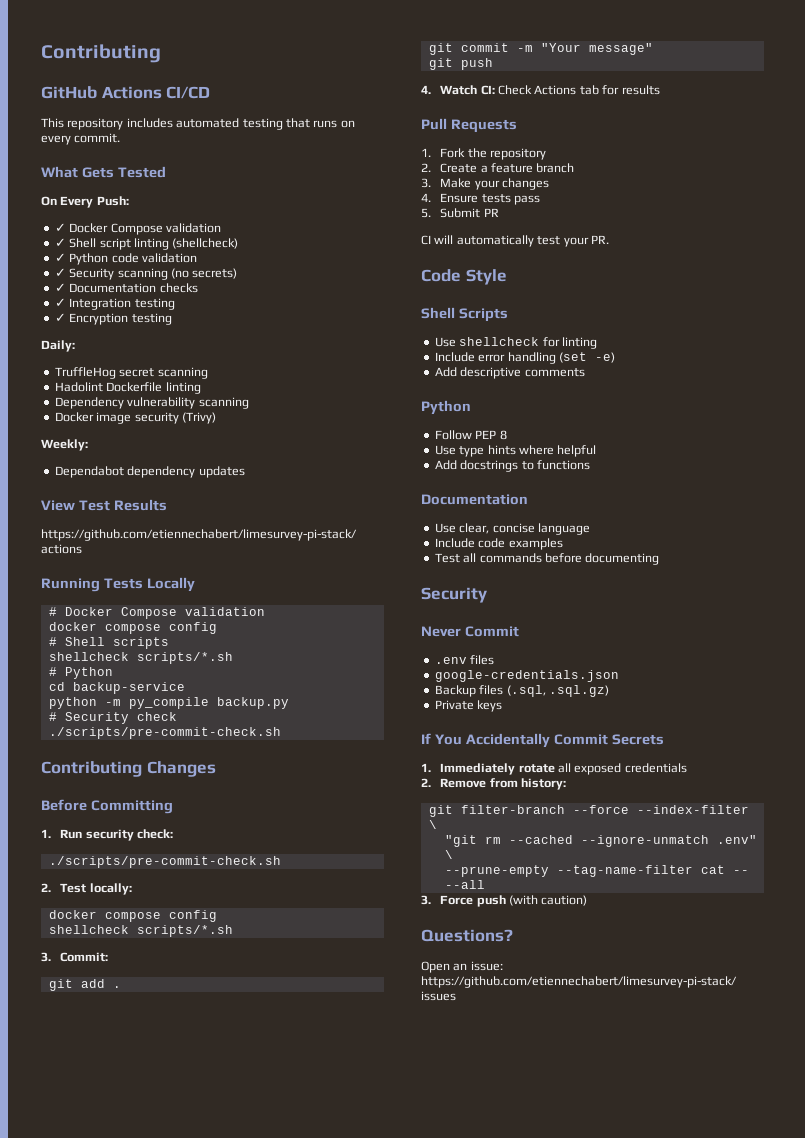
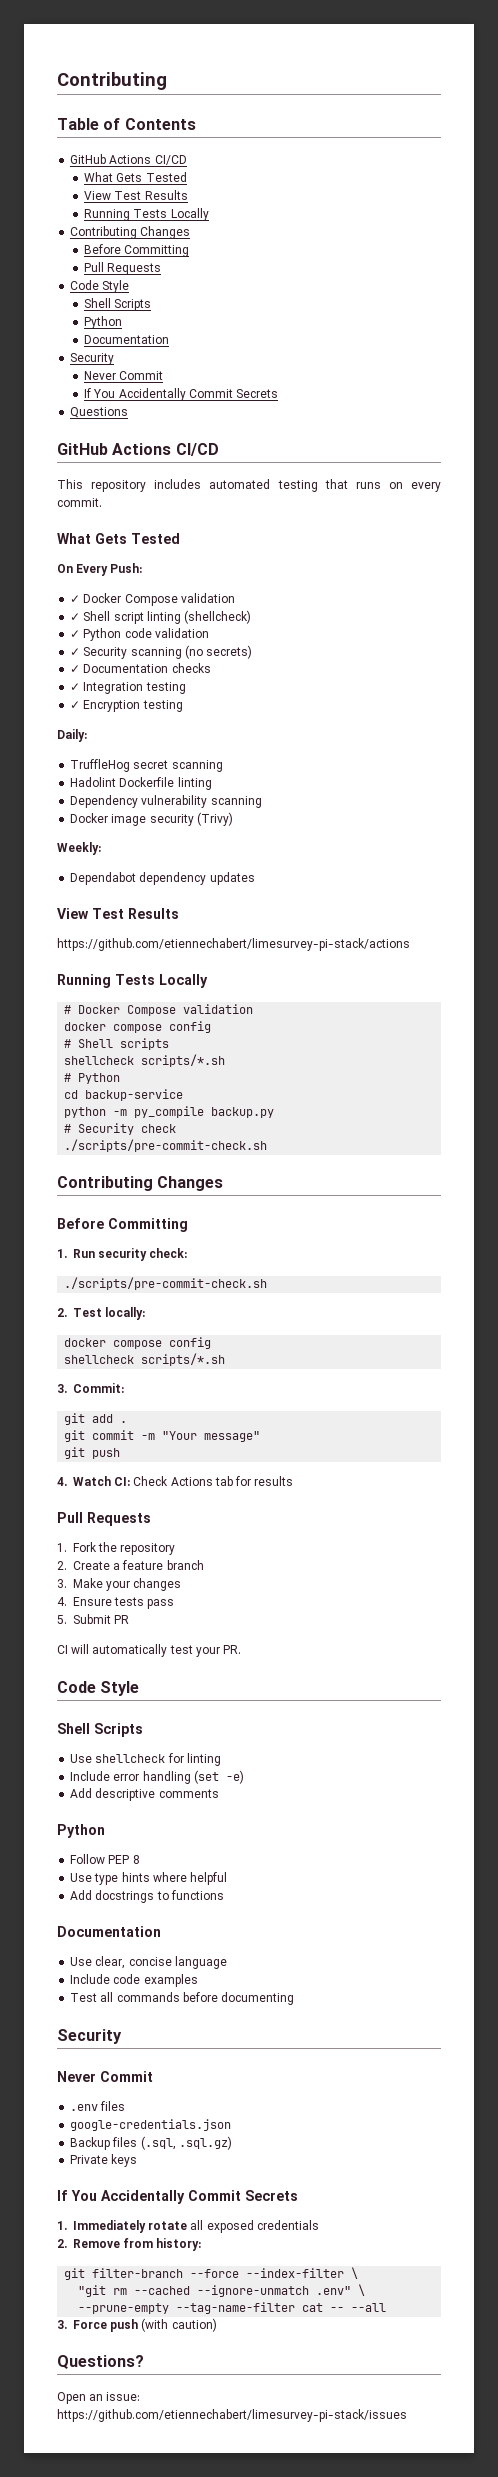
[41,44,161,63] Contributing -> [57,72,167,90] [57,118,196,130] [70,154,187,165] [84,172,187,182] [84,190,188,200] [84,208,209,221] [70,226,191,239] [84,244,190,257] [84,262,162,275] [70,280,130,293] [84,298,152,311] [84,316,123,329] [84,335,170,344] [70,353,115,365] [84,371,164,380] [84,388,279,401] [70,407,129,418] Contributing // Table of Contents // GitHub Actions CI/CD // What Gets Tested // View Test Results // Running Tests Locally // Contributing Changes // Before Committing // Pull Requests // Code Style // Shell Scripts // Python // Documentation // Security // Never Commit // If You Accidentally Commit Secrets // Questions

